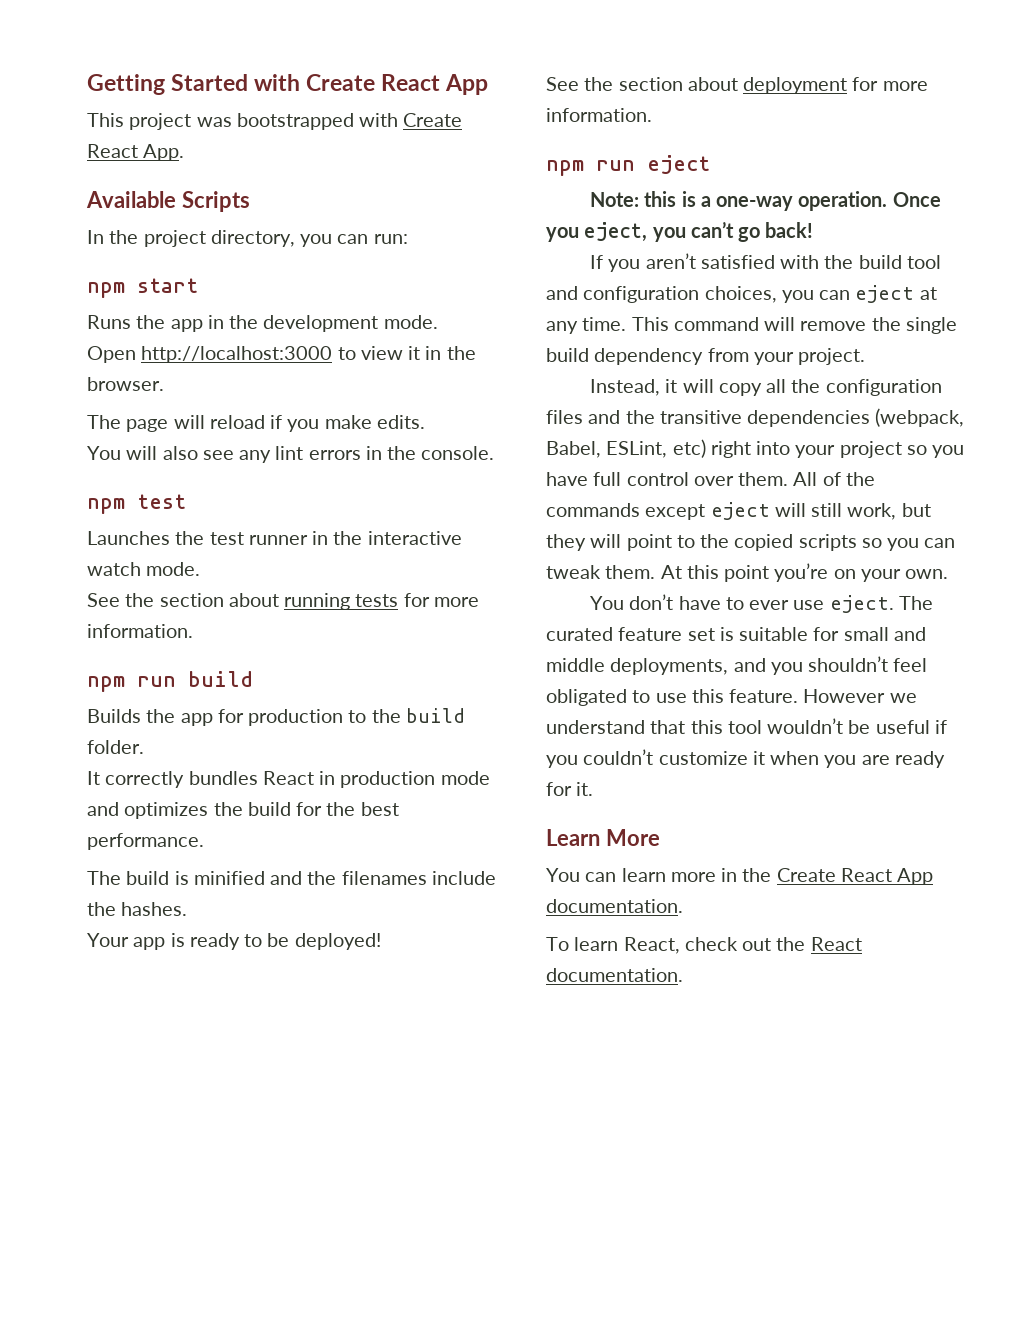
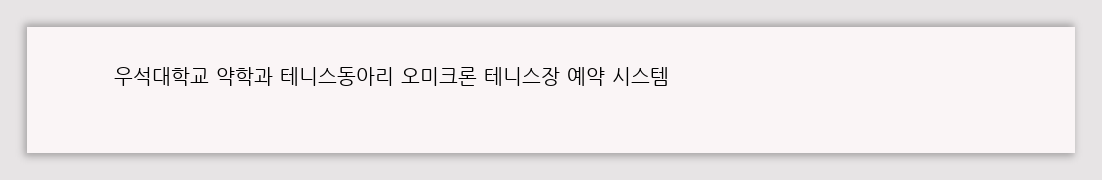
[87,74,489,95] [87,113,463,130] [87,144,185,161] [86,191,250,212] [87,230,408,247] [87,278,198,298] [87,315,438,332] [87,346,476,363] [87,377,164,391] [87,415,425,432] [87,446,495,463] [87,494,186,514] [87,531,462,545] [87,562,201,576] [87,593,479,610] [87,624,193,638] [87,671,253,692] [87,708,465,726] [87,740,144,754] [87,771,490,788] [87,802,399,819] [87,833,204,850] [87,871,496,885] [87,902,188,916] [87,933,381,950] [546,77,928,94] [546,108,652,122] [546,155,710,176] [589,191,941,211] [546,221,814,242] [589,253,941,272] [546,285,937,303] [546,317,957,334] [546,348,866,365] [589,379,942,396] [546,408,965,427] [546,439,965,458] [546,472,875,486] [546,502,931,520] [546,534,956,551] [546,563,949,582] [589,594,933,613] [546,627,926,641] [546,656,928,675] [546,689,917,706] [546,718,947,734] [546,749,945,768] [546,782,594,796] [546,829,660,846] [546,868,934,885] [546,899,683,913] [546,937,862,954] [546,968,683,982] Getting Started with Create React App // This project was bootstrapped with Create React App. // Available Scripts // In the project directory, you can run: // npm start // Runs the app in the development mode. // Open http://localhost:3000 to view it in the browser. // The page will reload if you make edits. // You will also see any lint errors in the console. // npm test // Launches the test runner in the interactive watch mode. // See the section about running tests for more information. // npm run build // Builds the app for production to the build folder. // It correctly bundles React in production mode and optimizes the build for the best performance. // The build is minified and the filenames include the hashes. // Your app is ready to be deployed! // See the section about deployment for more information. // npm run eject // Note: this is a one-way operation. Once you eject, you can’t go back! // If you aren’t satisfied with the build tool and configuration choices, you can eject at any time. This command will remove the single build dependency from your project. // Instead, it will copy all the configuration files and the transitive dependencies (webpack, Babel, ESLint, etc) right into your project so you have full control over them. All of the commands except eject will still work, but they will point to the copied scripts so you can tweak them. At this point you’re on your own. // You don’t have to ever use eject. The curated feature set is suitable for small and middle deployments, and you shouldn’t feel obligated to use this feature. However we understand that this tool wouldn’t be useful if you couldn’t customize it when you are ready for it. // Learn More // You can learn more in the Create React App documentation. // To learn React, check out the React documentation. -> [114,67,669,86] 우석대학교 약학과 테니스동아리 오미크론 테니스장 예약 시스템

